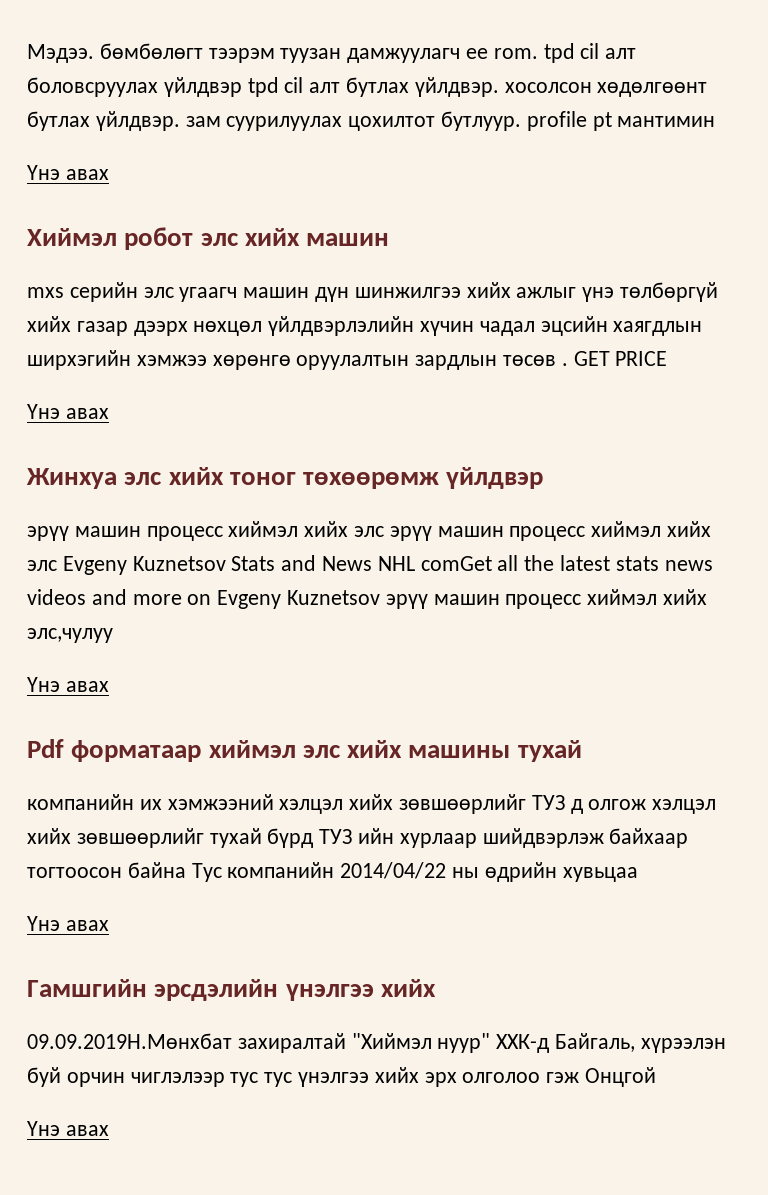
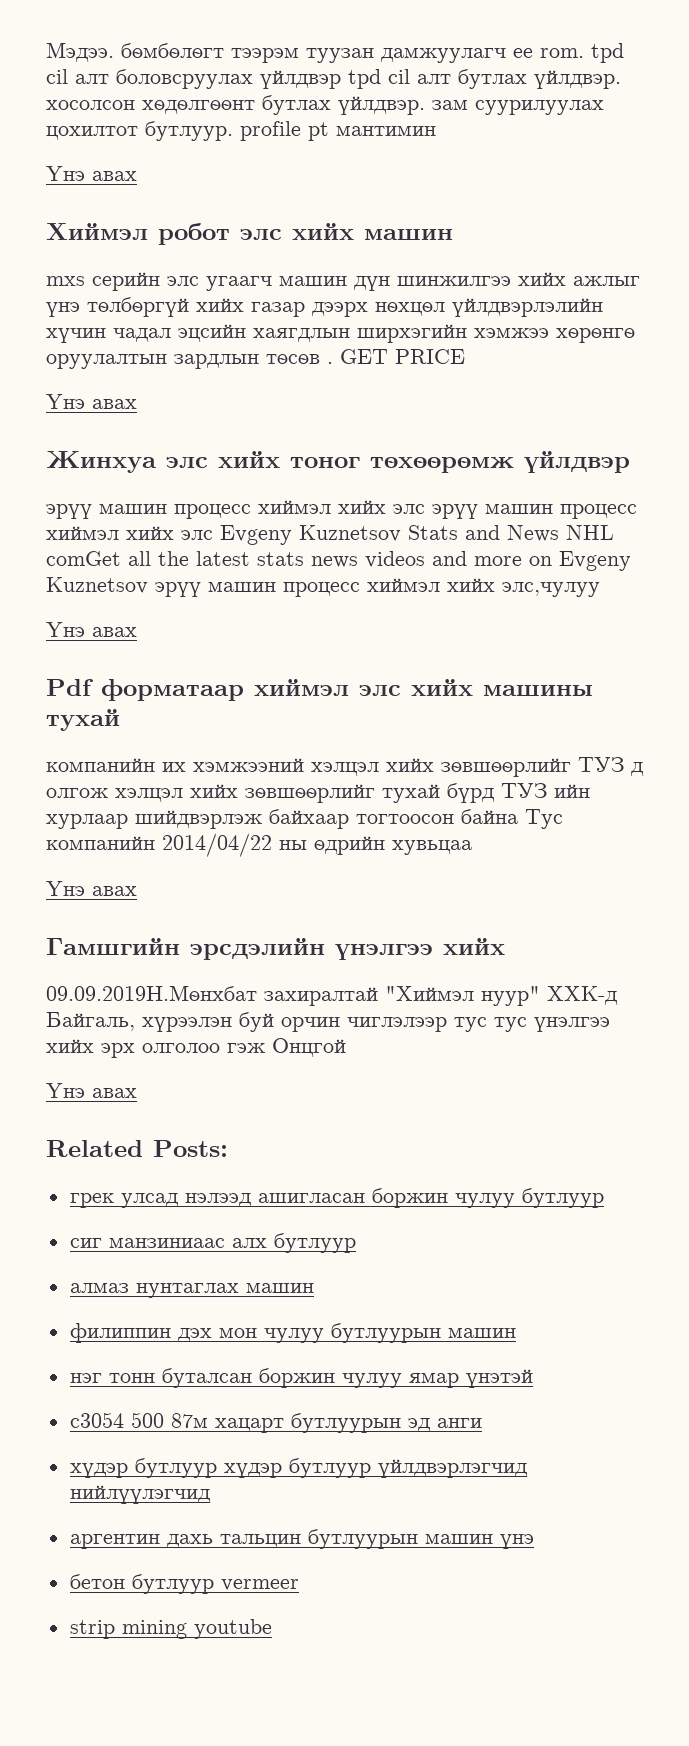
(109, 1130) none -> [46,1140,228,1157] [69,1188,604,1208] [69,1233,356,1253] [69,1283,314,1298] [69,1323,516,1343] [69,1368,533,1388] [69,1412,482,1433] [69,1458,528,1478] [69,1485,211,1504] [69,1529,534,1549] [69,1574,299,1594] [69,1619,272,1639] // Related Posts: // грек улсад нэлээд ашигласан боржин чулуу бутлуур // сиг манзиниаас алх бутлуур // алмаз нунтаглах машин // филиппин дэх мон чулуу бутлуурын машин // нэг тонн буталсан боржин чулуу ямар үнэтэй // c3054 500 87м хацарт бутлуурын эд анги // хүдэр бутлуур хүдэр бутлуур үйлдвэрлэгчид нийлүүлэгчид // аргентин дахь тальцин бутлуурын машин үнэ // бетон бутлуур vermeer // strip mining youtube

